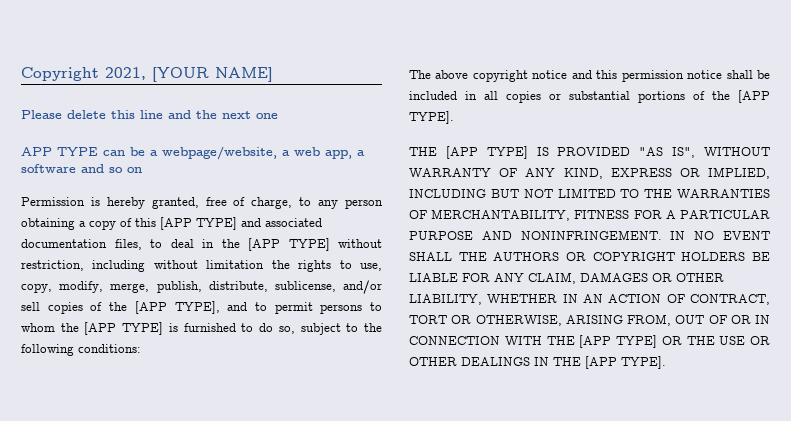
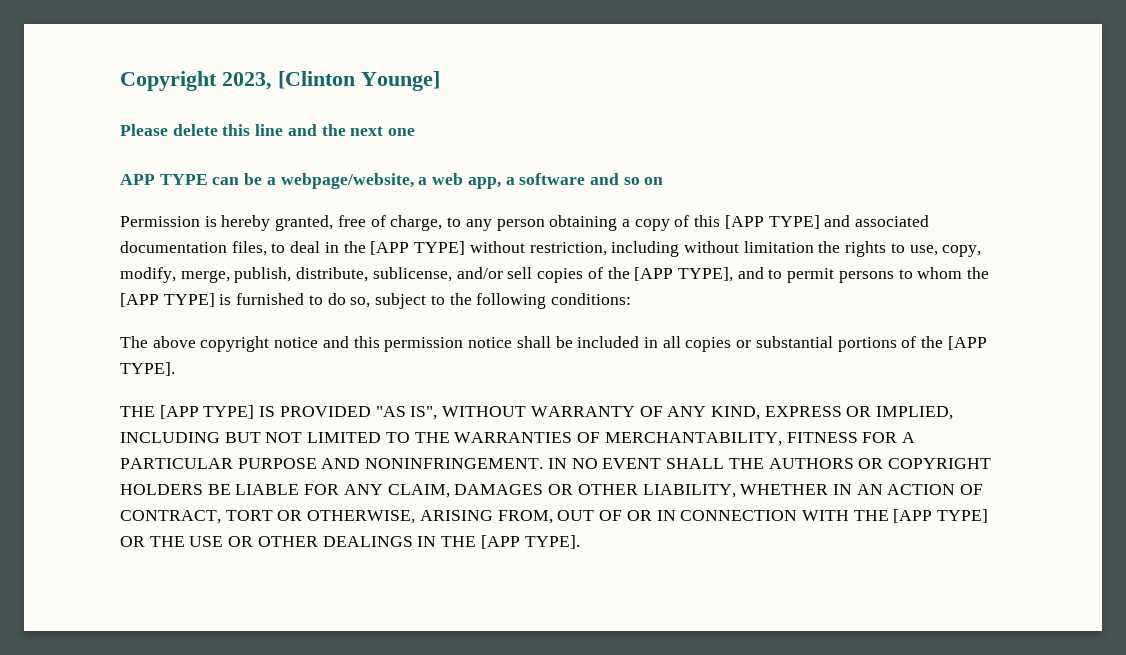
[105,67,273,82] 2021, [YOUR NAME] -> [222,71,440,91] 2023, [Clinton Younge]

